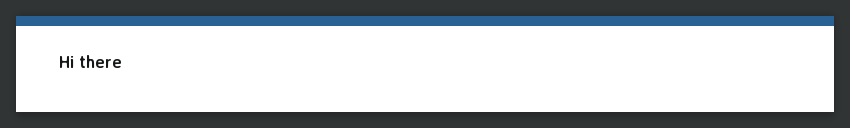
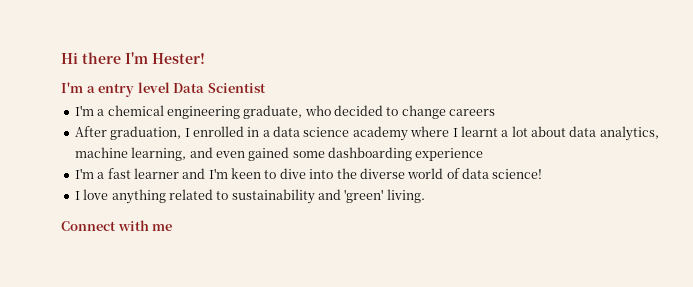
(122, 61) none -> [125,52,205,64] [61,82,266,97] [74,105,496,119] [74,126,659,141] [74,147,484,161] [74,168,543,179] [74,189,425,204] [61,220,173,231] I'm Hester! // I'm a entry level Data Scientist // I'm a chemical engineering graduate, who decided to change careers // After graduation, I enrolled in a data science academy where I learnt a lot about data analytics, machine learning, and even gained some dashboarding experience // I'm a fast learner and I'm keen to dive into the diverse world of data science! // I love anything related to sustainability and 'green' living. // Connect with me

